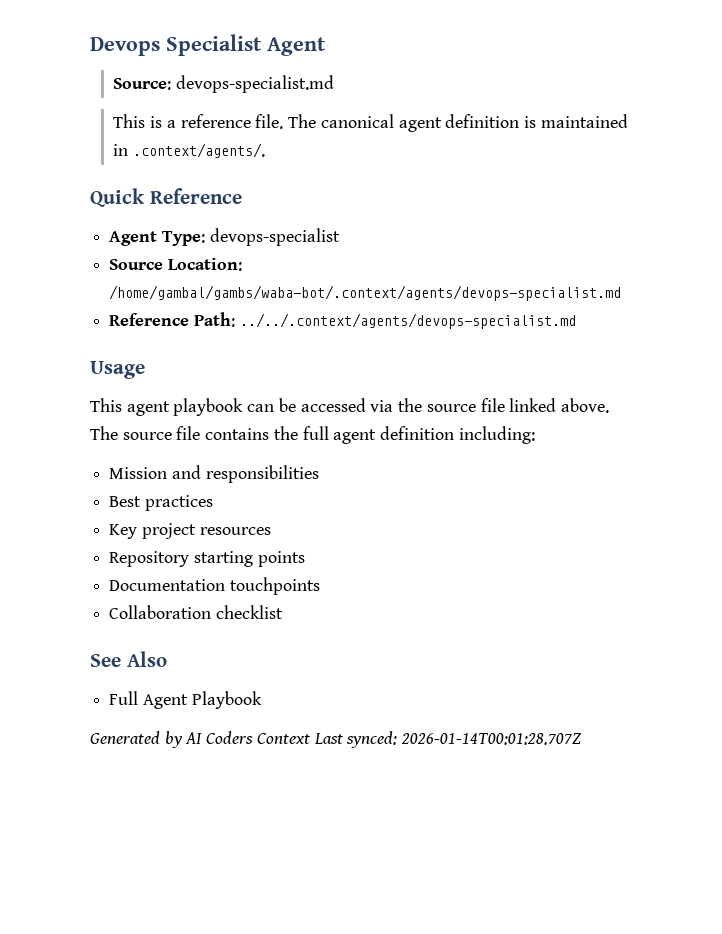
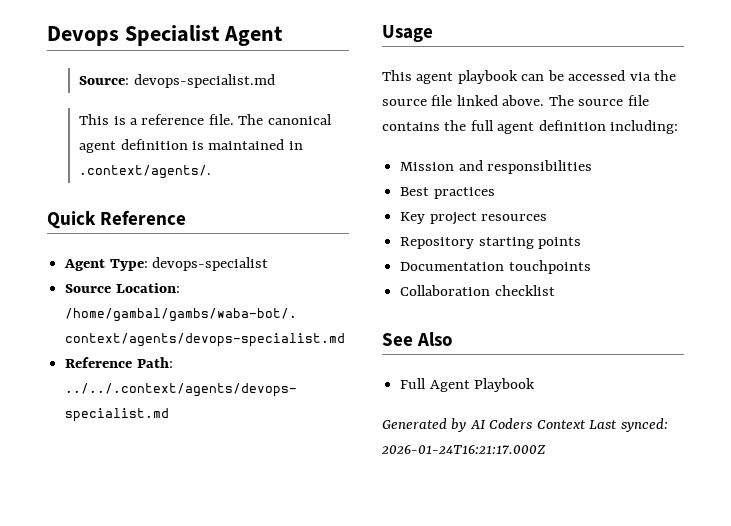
[401,733,583,745] 2026-01-14T00:01:28.707Z -> [381,445,546,455] 2026-01-24T16:21:17.000Z

